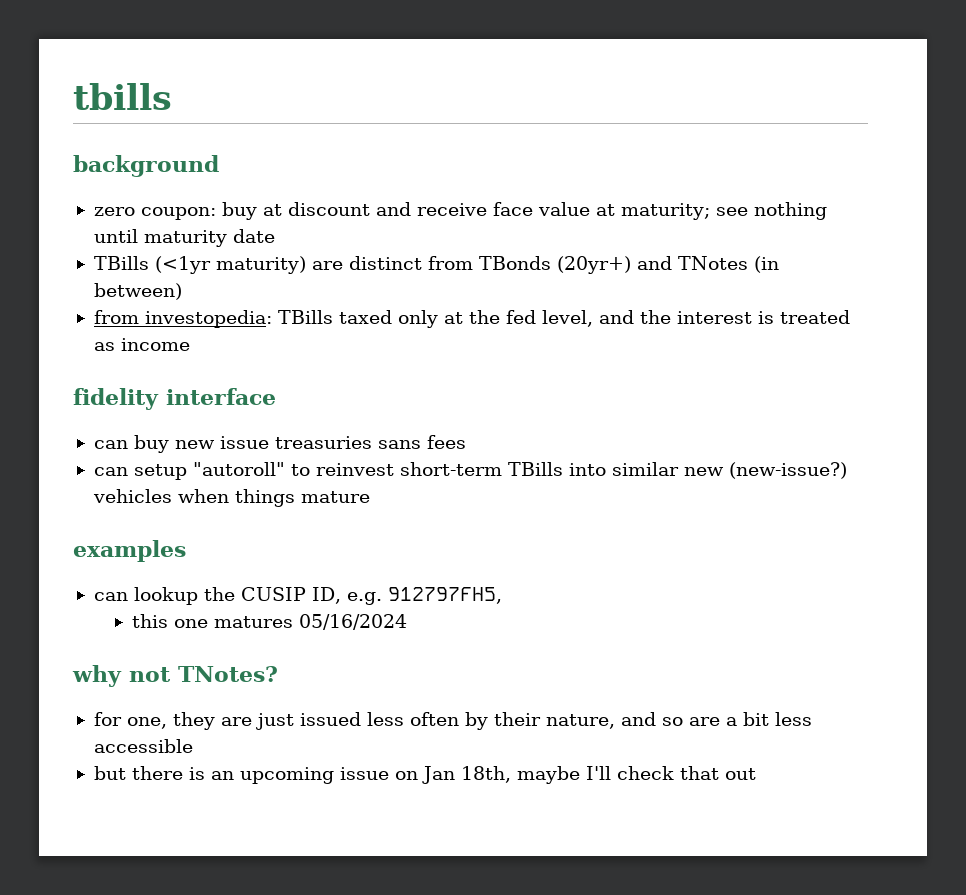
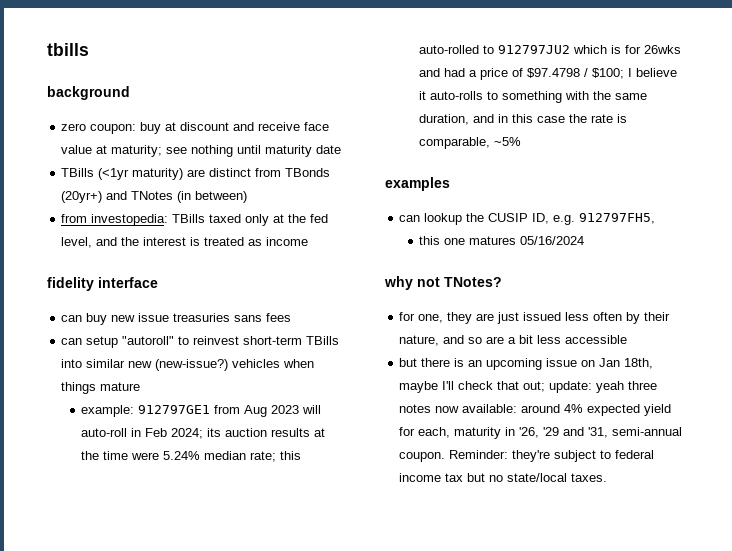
(370, 497) none -> [81,405,322,417] [81,428,326,439] [81,451,302,462] [419,45,682,54] [419,68,678,80] [419,91,648,103] [419,114,628,125] [419,137,522,149] // example: 912797GE1 from Aug 2023 will auto-roll in Feb 2024; its auction results at the time were 5.24% median rate; this auto-rolled to 912797JU2 which is for 26wks and had a price of $97.4798 / $100; I believe it auto-rolls to something with the same duration, and in this case the rate is comparable, ~5%
[724,768,756,780] out -> [523,381,658,393] [399,404,672,416] [399,427,683,439] [399,450,655,462] [399,473,608,482] out; update: yeah three notes now available: around 4% expected yield for each, maturity in '26, '29 and '31, semi-annual coupon. Reminder: they're subject to federal income tax but no state/local taxes.

